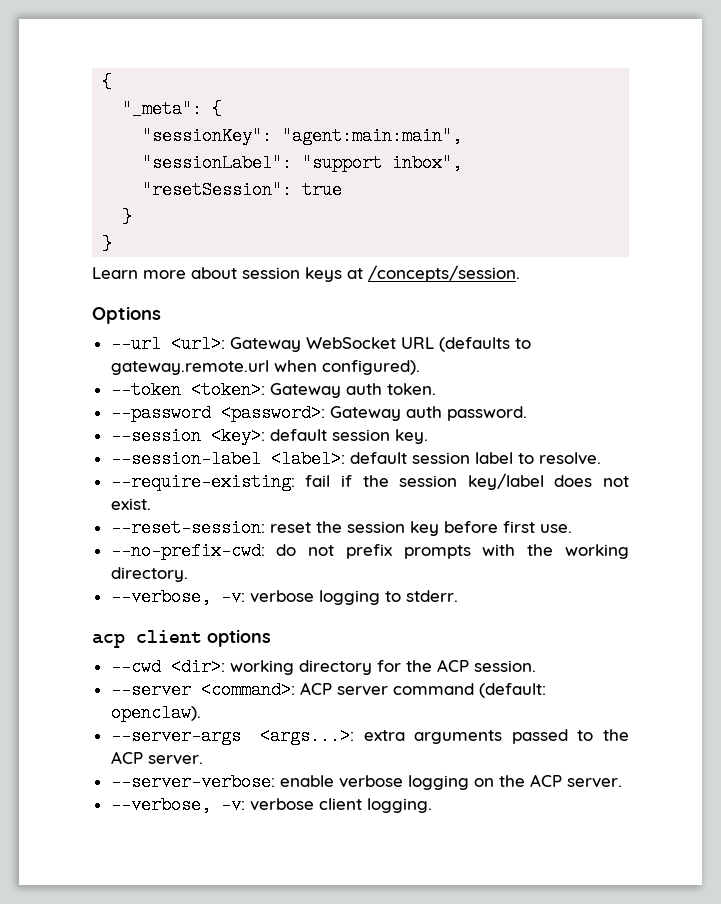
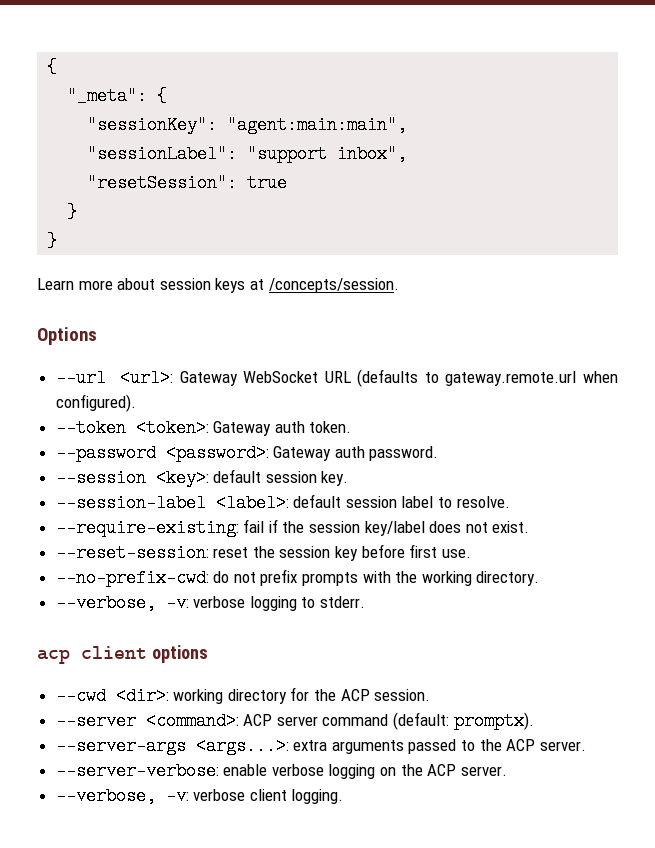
[110,704,201,722] openclaw). -> [453,712,534,730] promptx).

